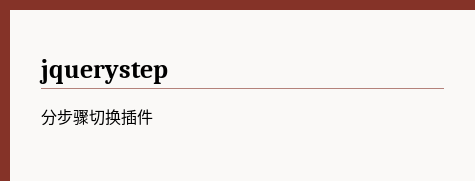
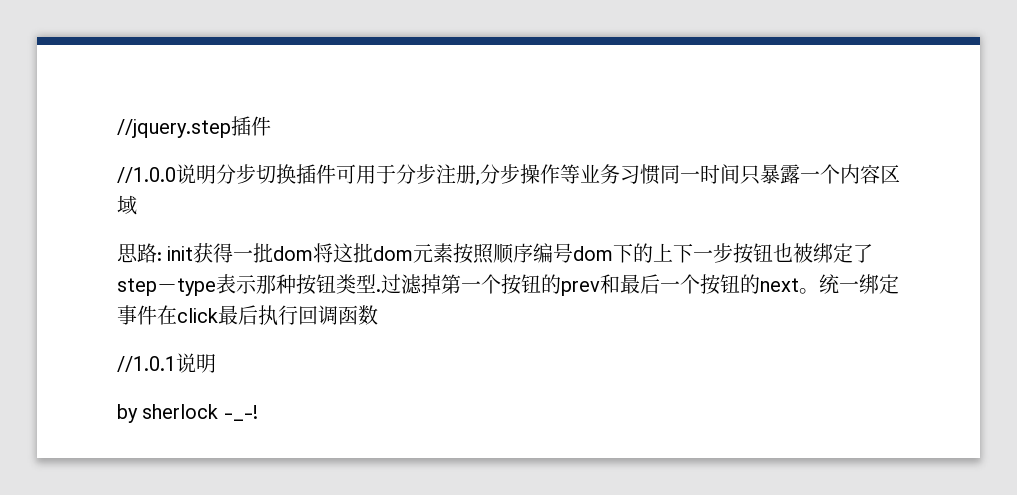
[39,59,168,84] [41,109,153,126] jquerystep // 分步骤切换插件 -> [117,116,271,138] [117,164,900,186] [117,195,137,215] [117,243,874,264] [117,274,899,296] [117,305,378,326] [117,353,216,373] [117,404,258,423] //jquery.step插件 // //1.0.0说明分步切换插件可用于分步注册,分步操作等业务习惯同一时间只暴露一个内容区域 // 思路: init获得一批dom将这批dom元素按照顺序编号dom下的上下一步按钮也被绑定了step－type表示那种按钮类型.过滤掉第一个按钮的prev和最后一个按钮的next。统一绑定事件在click最后执行回调函数 // //1.0.1说明 // by sherlock -_-!

